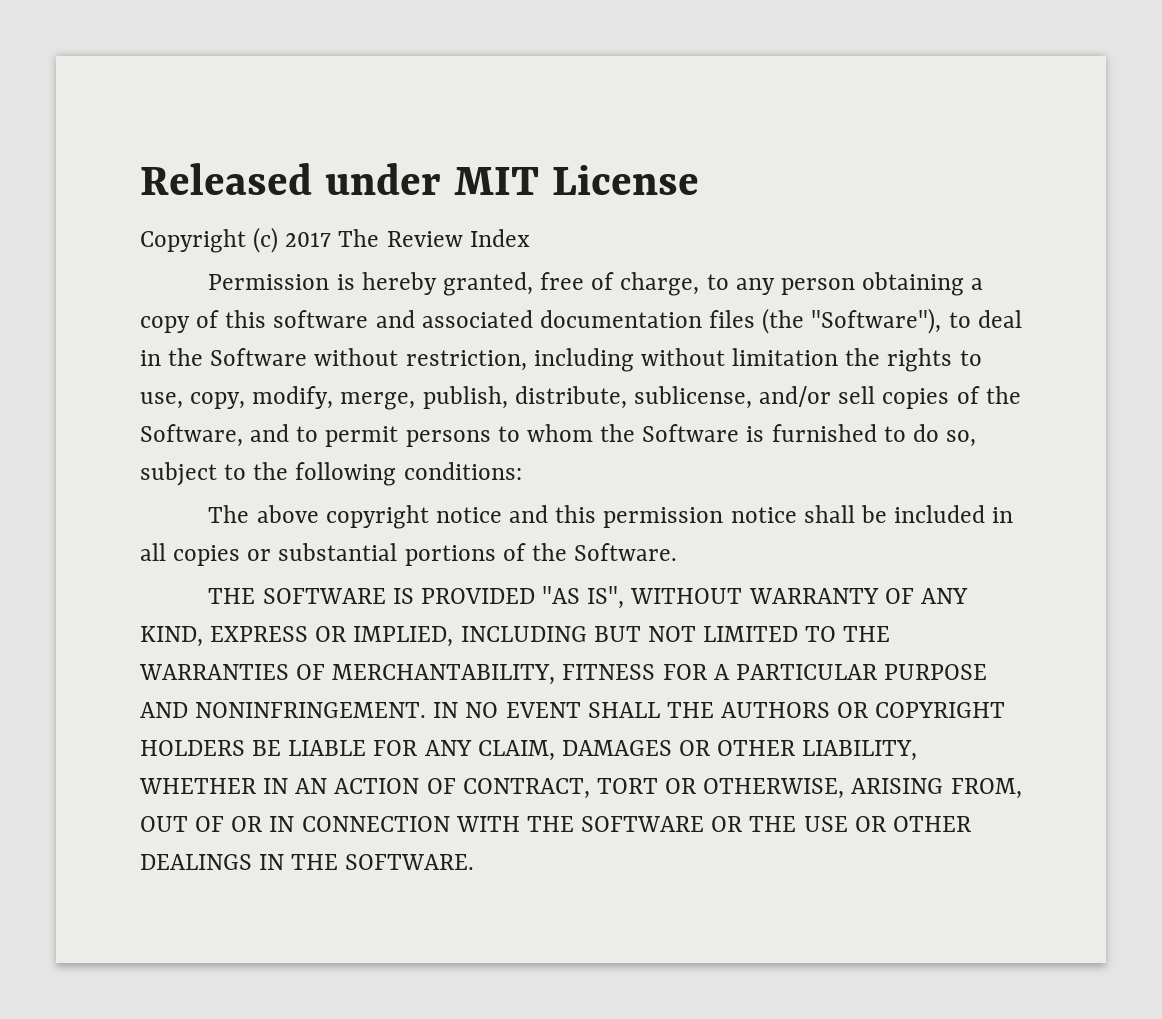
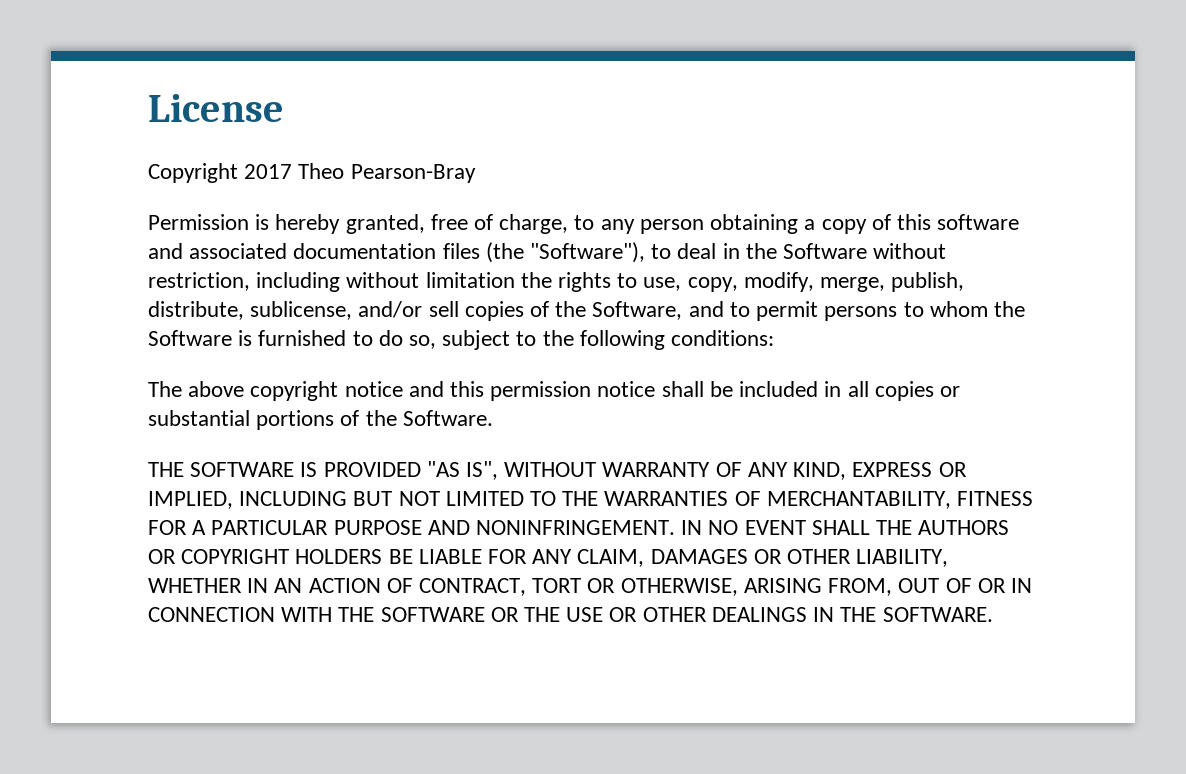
[140,163,539,195] Released under MIT -> (148, 108) none
[253,227,530,253] (c) 2017 The Review Index -> [244,163,476,183] 2017 Theo Pearson-Bray

